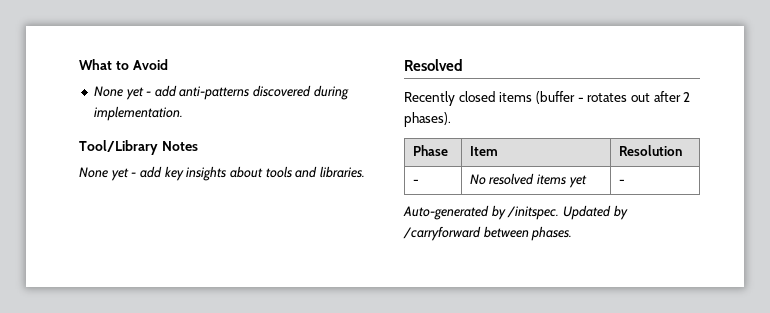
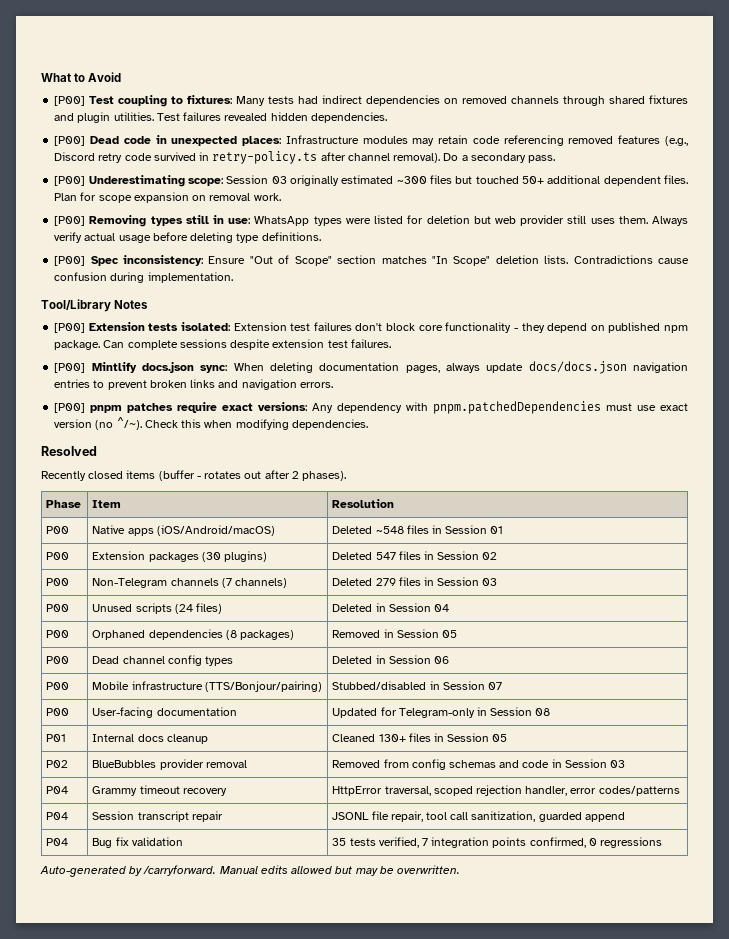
[93,85,349,100] [93,106,183,121] [79,140,198,155] [79,166,365,181] None yet - add anti-patterns discovered during implementation. // Tool/Library Notes // None yet - add key insights about tools and libraries. -> [54,95,688,107] [54,112,387,123] [54,135,688,146] [54,151,556,164] [54,175,688,187] [54,192,281,203] [54,215,688,227] [54,232,321,243] [54,255,689,266] [54,272,233,283] [41,299,149,312] [54,322,688,333] [54,339,391,350] [54,361,688,374] [54,379,333,390] [54,401,689,414] [54,417,368,430] [P00] Test coupling to fixtures: Many tests had indirect dependencies on removed channels through shared fixtures and plugin utilities. Test failures revealed hidden dependencies. // [P00] Dead code in unexpected places: Infrastructure modules may retain code referencing removed features (e.g., Discord retry code survived in retry-policy.ts after channel removal). Do a secondary pass. // [P00] Underestimating scope: Session 03 originally estimated ~300 files but touched 50+ additional dependent files. Plan for scope expansion on removal work. // [P00] Removing types still in use: WhatsApp types were listed for deletion but web provider still uses them. Always verify actual usage before deleting type definitions. // [P00] Spec inconsistency: Ensure "Out of Scope" section matches "In Scope" deletion lists. Contradictions cause confusion during implementation. // Tool/Library Notes // [P00] Extension tests isolated: Extension test failures don't block core functionality - they depend on published npm package. Can complete sessions despite extension test failures. // [P00] Mintlify docs.json sync: When deleting documentation pages, always update docs/docs.json navigation entries to prevent broken links and navigation errors. // [P00] pnpm patches require exact versions: Any dependency with pnpm.patchedDependencies must use exact version (no ^/~). Check this when modifying dependencies.
[412,179,419,184] [469,173,587,188] [618,179,625,184] [403,205,628,220] [403,226,573,241] - | No resolved items yet | - // Auto-generated by /initspec. Updated by /carryforward between phases. -> [46,526,70,534] [92,525,275,536] [332,525,504,534] [46,552,70,560] [92,551,267,562] [332,551,498,560] [46,578,70,586] [92,578,287,588] [332,577,498,586] [46,604,70,612] [92,603,222,614] [332,603,449,612] [46,630,70,638] [92,629,294,640] [332,629,457,638] [46,656,70,664] [92,655,233,666] [332,655,449,664] [46,682,70,690] [92,681,322,692] [332,681,502,690] [46,708,70,716] [92,707,237,718] [332,707,551,718] [46,734,67,742] [92,734,208,744] [332,733,508,742] [46,760,69,768] [92,759,247,770] [332,759,626,770] [46,786,69,794] [92,785,227,796] [332,785,680,796] [46,812,69,820] [92,811,223,822] [332,811,625,822] [46,838,69,846] [92,837,183,848] [332,837,663,848] [40,865,461,877] P00 | Native apps (iOS/Android/macOS) | Deleted ~548 files in Session 01 // P00 | Extension packages (30 plugins) | Deleted 547 files in Session 02 // P00 | Non-Telegram channels (7 channels) | Deleted 279 files in Session 03 // P00 | Unused scripts (24 files) | Deleted in Session 04 // P00 | Orphaned dependencies (8 packages) | Removed in Session 05 // P00 | Dead channel config types | Deleted in Session 06 // P00 | Mobile infrastructure (TTS/Bonjour/pairing) | Stubbed/disabled in Session 07 // P00 | User-facing documentation | Updated for Telegram-only in Session 08 // P01 | Internal docs cleanup | Cleaned 130+ files in Session 05 // P02 | BlueBubbles provider removal | Removed from config schemas and code in Session 03 // P04 | Grammy timeout recovery | HttpError traversal, scoped rejection handler, error codes/patterns // P04 | Session transcript repair | JSONL file repair, tool call sanitization, guarded append // P04 | Bug fix validation | 35 tests verified, 7 integration points confirmed, 0 regressions // Auto-generated by /carryforward. Manual edits allowed but may be overwritten.

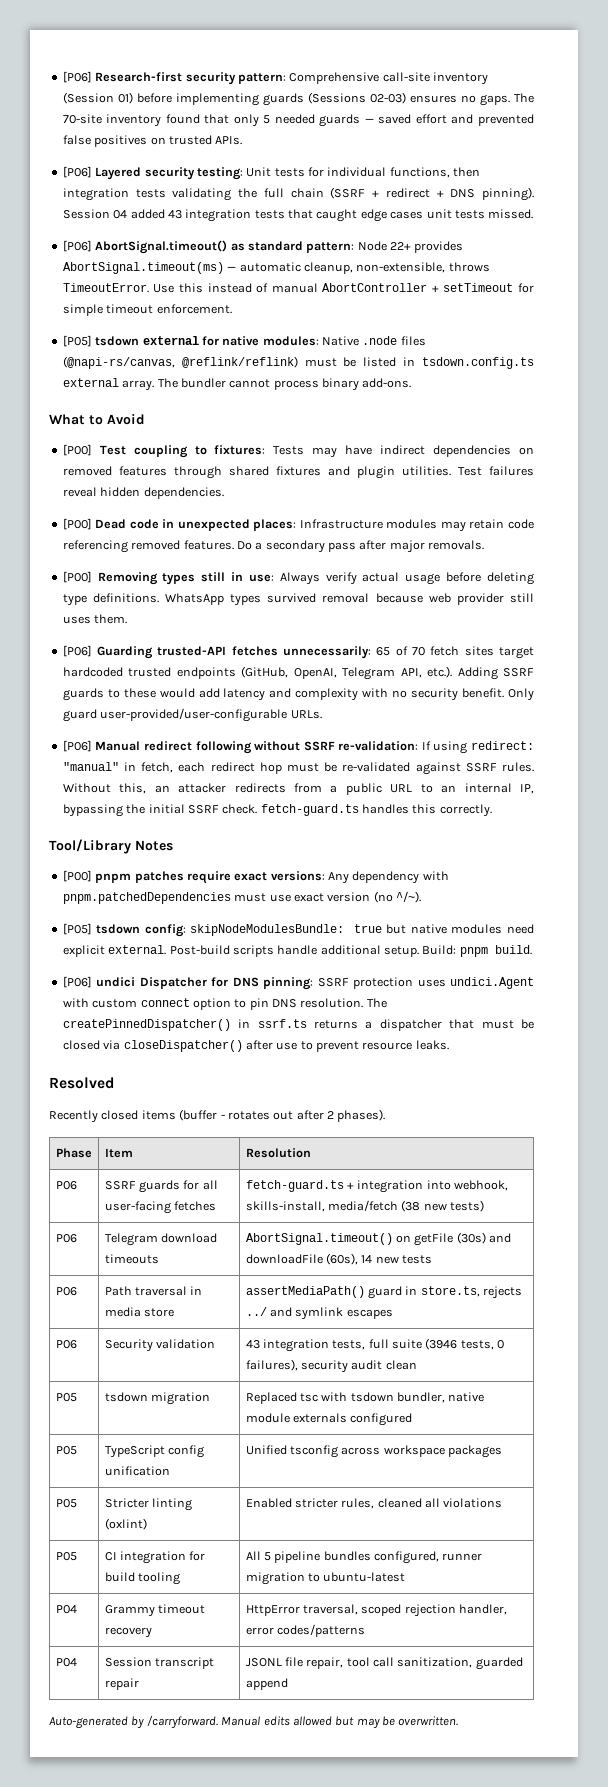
(41, 77) none -> [62,71,488,85] [62,92,534,106] [62,114,534,127] [62,135,243,147] [62,166,481,180] [62,187,534,201] [62,209,534,222] [62,240,464,254] [62,262,490,274] [62,283,534,293] [62,304,232,316] [62,335,426,347] [62,356,534,369] [62,378,412,391] [P06] Research-first security pattern: Comprehensive call-site inventory (Session 01) before implementing guards (Sessions 02-03) ensures no gaps. The 70-site inventory found that only 5 needed guards — saved effort and prevented false positives on trusted APIs. // [P06] Layered security testing: Unit tests for individual functions, then integration tests validating the full chain (SSRF + redirect + DNS pinning). Session 04 added 43 integration tests that caught edge cases unit tests missed. // [P06] AbortSignal.timeout() as standard pattern: Node 22+ provides AbortSignal.timeout(ms) — automatic cleanup, non-extensible, throws TimeoutError. Use this instead of manual AbortController + setTimeout for simple timeout enforcement. // [P05] tsdown external for native modules: Native .node files (@napi-rs/canvas, @reflink/reflink) must be listed in tsdown.config.ts external array. The bundler cannot process binary add-ons. //
[236,96,319,106] Many tests had -> [273,445,373,458] Tests may have
[511,96,560,104] channels -> [118,466,167,476] features
[224,113,268,121] revealed -> [62,487,97,497] reveal
[618,135,688,146] [54,151,556,164] [54,175,688,187] [54,192,281,203] features (e.g., Discord retry code survived in retry-policy.ts after channel removal). Do a secondary pass. // [P00] Underestimating scope: Session 03 originally estimated ~300 files but touched 50+ additional dependent files. Plan for scope expansion on removal work. -> [183,540,485,553] features. Do a secondary pass after major removals.
[254,215,648,226] WhatsApp types were listed for deletion but web provider still uses them. -> (274, 578) none
[54,255,689,266] [54,272,233,283] [41,299,149,312] [54,322,688,333] [54,339,391,350] [54,361,688,374] [54,379,333,390] // [P00] Spec inconsistency: Ensure "Out of Scope" section matches "In Scope" deletion lists. Contradictions cause confusion during implementation. // Tool/Library Notes // [P00] Extension tests isolated: Extension test failures don't block core functionality - they depend on published npm package. Can complete sessions despite extension test failures. // [P00] Mintlify docs.json sync: When deleting documentation pages, always update docs/docs.json navigation entries to prevent broken links and navigation errors. -> [165,593,535,606] [62,614,128,624] [62,645,534,659] [62,666,534,680] [62,688,534,701] [62,708,322,722] [62,740,534,754] [62,762,534,775] [62,783,534,795] [62,804,492,817] [49,839,173,854] WhatsApp types survived removal because web provider still uses them. // [P06] Guarding trusted-API fetches unnecessarily: 65 of 70 fetch sites target hardcoded trusted endpoints (GitHub, OpenAI, Telegram API, etc.). Adding SSRF guards to these would add latency and complexity with no security benefit. Only guard user-provided/user-configurable URLs. // [P06] Manual redirect following without SSRF re-validation: If using redirect: "manual" in fetch, each redirect hop must be re-validated against SSRF rules. Without this, an attacker redirects from a public URL to an internal IP, bypassing the initial SSRF check. fetch-guard.ts handles this correctly. // Tool/Library Notes
[144,419,368,430] Check this when modifying dependencies. -> [62,923,534,937] [62,945,532,957] [62,976,534,990] [62,998,387,1010] [62,1019,534,1031] [62,1040,449,1052] // [P05] tsdown config: skipNodeModulesBundle: true but native modules need explicit external. Post-build scripts handle additional setup. Build: pnpm build. // [P06] undici Dispatcher for DNS pinning: SSRF protection uses undici.Agent with custom connect option to pin DNS resolution. The createPinnedDispatcher() in ssrf.ts returns a dispatcher that must be closed via closeDispatcher() after use to prevent resource leaks.
[46,526,70,534] [92,525,275,536] [332,525,504,534] [46,552,70,560] [92,551,267,562] [332,551,498,560] [46,578,70,586] [92,578,287,588] [332,577,498,586] [46,604,70,612] [92,603,222,614] [332,603,449,612] [46,630,70,638] [92,629,294,640] [332,629,457,638] [46,656,70,664] [92,655,233,666] [332,655,449,664] [46,682,70,690] [92,681,322,692] [332,681,502,690] [46,708,70,716] [92,707,237,718] [332,707,551,718] [46,734,67,742] [92,734,208,744] [332,733,508,742] [46,760,69,768] [92,759,247,770] [332,759,626,770] P00 | Native apps (iOS/Android/macOS) | Deleted ~548 files in Session 01 // P00 | Extension packages (30 plugins) | Deleted 547 files in Session 02 // P00 | Non-Telegram channels (7 channels) | Deleted 279 files in Session 03 // P00 | Unused scripts (24 files) | Deleted in Session 04 // P00 | Orphaned dependencies (8 packages) | Removed in Session 05 // P00 | Dead channel config types | Deleted in Session 06 // P00 | Mobile infrastructure (TTS/Bonjour/pairing) | Stubbed/disabled in Session 07 // P00 | User-facing documentation | Updated for Telegram-only in Session 08 // P01 | Internal docs cleanup | Cleaned 130+ files in Session 05 // P02 | BlueBubbles provider removal | Removed from config schemas and code in Session 03 -> [55,1181,77,1190] [104,1180,218,1193] [104,1201,216,1214] [245,1180,508,1193] [245,1200,484,1212] [55,1234,77,1243] [104,1233,217,1246] [104,1254,159,1264] [245,1232,511,1246] [245,1253,432,1265] [55,1287,77,1296] [104,1286,203,1296] [104,1307,174,1317] [245,1286,522,1299] [245,1307,393,1320] [55,1340,77,1349] [104,1339,215,1352] [245,1338,505,1352] [245,1359,417,1373] [55,1393,77,1402] [104,1392,210,1405] [245,1392,485,1404] [245,1413,413,1426] [55,1446,77,1455] [104,1445,204,1458] [104,1466,170,1476] [245,1445,502,1458] [55,1499,77,1508] [104,1498,192,1511] [104,1518,147,1530] [245,1498,503,1509] [55,1552,77,1561] [104,1551,206,1564] [104,1572,180,1585] [245,1551,483,1564] [245,1572,406,1585] P06 | SSRF guards for all user-facing fetches | fetch-guard.ts + integration into webhook, skills-install, media/fetch (38 new tests) // P06 | Telegram download timeouts | AbortSignal.timeout() on getFile (30s) and downloadFile (60s), 14 new tests // P06 | Path traversal in media store | assertMediaPath() guard in store.ts, rejects ../ and symlink escapes // P06 | Security validation | 43 integration tests, full suite (3946 tests, 0 failures), security audit clean // P05 | tsdown migration | Replaced tsc with tsdown bundler, native module externals configured // P05 | TypeScript config unification | Unified tsconfig across workspace packages // P05 | Stricter linting (oxlint) | Enabled stricter rules, cleaned all violations // P05 | CI integration for build tooling | All 5 pipeline bundles configured, runner migration to ubuntu-latest
[46,838,69,846] [92,837,183,848] [332,837,663,848] // P04 | Bug fix validation | 35 tests verified, 7 integration points confirmed, 0 regressions -> (288, 1684) none

